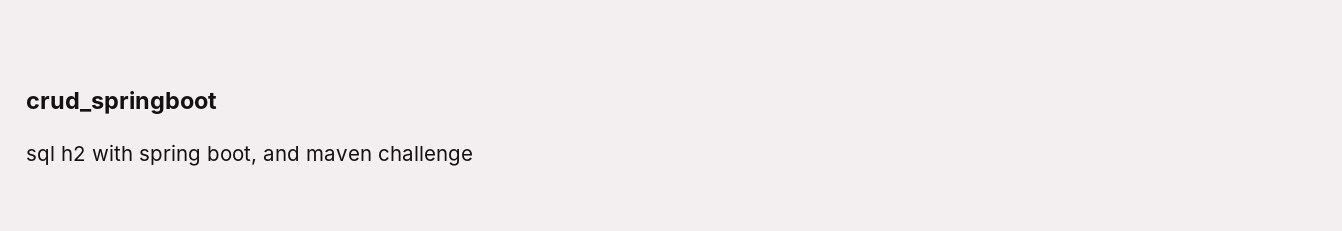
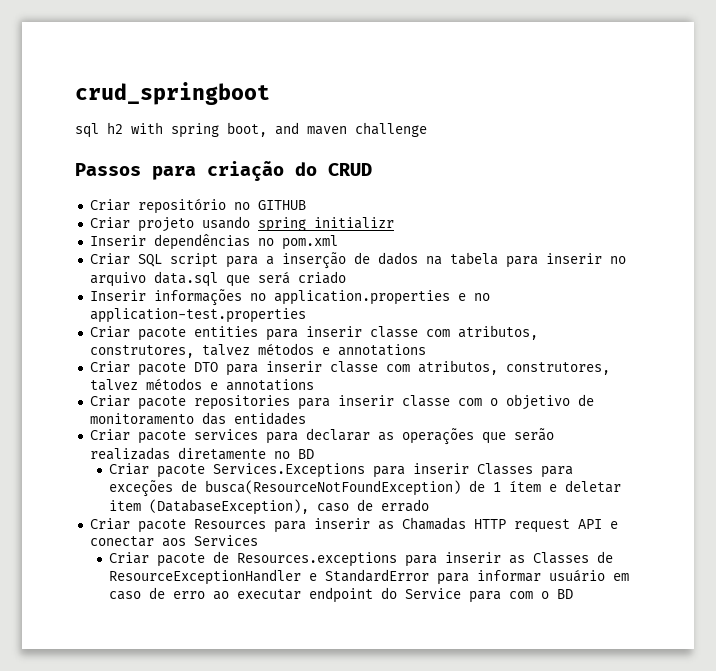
(473, 156) none -> [75,161,372,181] [89,198,306,214] [89,216,394,232] [89,234,338,250] [89,252,626,269] [89,271,346,287] [89,289,490,306] [89,308,306,323] [89,325,538,341] [89,343,426,358] [89,360,610,376] [89,378,314,391] [89,394,594,410] [89,412,306,425] [89,428,554,445] [89,447,314,460] [108,463,573,478] [108,480,621,497] [108,499,429,515] [89,517,618,533] [89,535,258,547] [108,551,613,567] [108,569,629,585] [108,587,573,603] // Passos para criação do CRUD // Criar repositório no GITHUB // Criar projeto usando spring initializr // Inserir dependências no pom.xml // Criar SQL script para a inserção de dados na tabela para inserir no arquivo data.sql que será criado // Inserir informações no application.properties e no application-test.properties // Criar pacote entities para inserir classe com atributos, construtores, talvez métodos e annotations // Criar pacote DTO para inserir classe com atributos, construtores, talvez métodos e annotations // Criar pacote repositories para inserir classe com o objetivo de monitoramento das entidades // Criar pacote services para declarar as operações que serão realizadas diretamente no BD // Criar pacote Services.Exceptions para inserir Classes para exceções de busca(ResourceNotFoundException) de 1 ítem e deletar item (DatabaseException), caso de errado // Criar pacote Resources para inserir as Chamadas HTTP request API e conectar aos Services // Criar pacote de Resources.exceptions para inserir as Classes de ResourceExceptionHandler e StandardError para informar usuário em caso de erro ao executar endpoint do Service para com o BD

